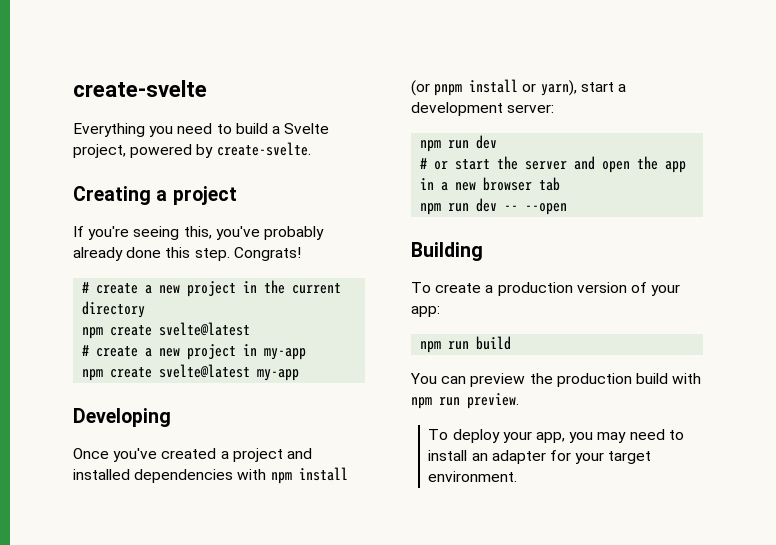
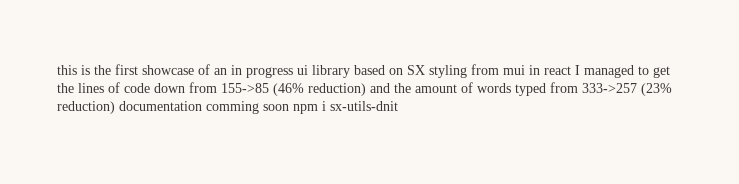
[73,80,207,97] [73,123,330,137] [73,142,311,158] [73,186,237,205] [73,226,324,240] [73,247,301,261] [82,280,342,297] [82,301,146,318] [82,322,251,339] [82,344,307,360] [82,364,300,381] [73,408,171,427] [73,448,312,462] [73,467,348,484] [411,79,626,96] [411,102,555,116] [420,135,498,152] [420,156,687,173] [420,177,561,191] [420,198,568,215] [411,242,483,261] [411,282,681,296] [411,306,440,317] [420,336,512,353] [410,373,702,387] [411,393,519,409] [428,429,684,443] [428,450,652,464] [428,471,518,482] create-svelte // Everything you need to build a Svelte project, powered by create-svelte. // Creating a project // If you're seeing this, you've probably already done this step. Congrats! // # create a new project in the current directory // npm create svelte@latest // # create a new project in my-app // npm create svelte@latest my-app // Developing // Once you've created a project and installed dependencies with npm install (or pnpm install or yarn), start a development server: // npm run dev // # or start the server and open the app in a new browser tab // npm run dev -- --open // Building // To create a production version of your app: // npm run build // You can preview the production build with npm run preview. // To deploy your app, you may need to install an adapter for your target environment. -> [57,64,670,78] [57,82,672,96] [57,101,398,114] this is the first showcase of an in progress ui library based on SX styling from mui in react I managed to get the lines of code down from 155->85 (46% reduction) and the amount of words typed from 333->257 (23% reduction) documentation comming soon npm i sx-utils-dnit

